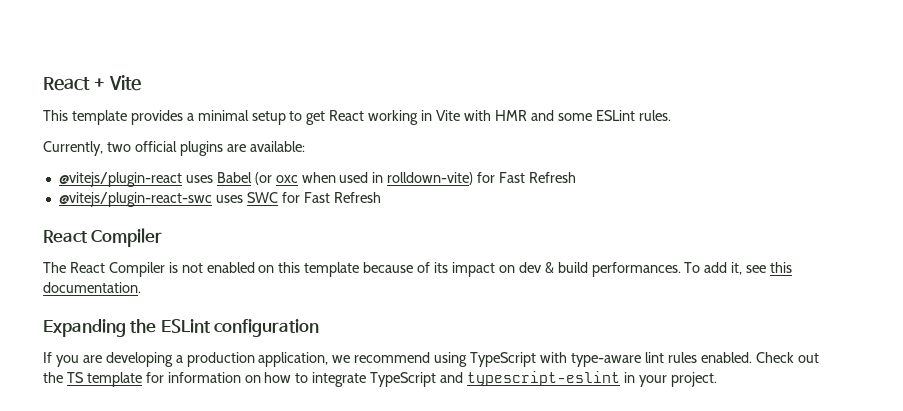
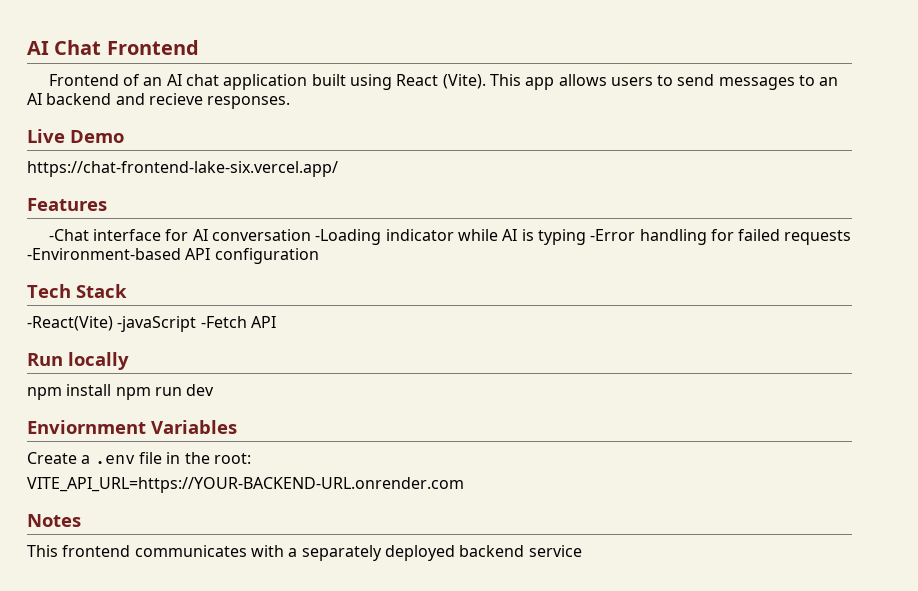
[43,75,141,91] [43,110,671,125] [43,141,305,156] [58,172,577,187] [58,192,381,207] [43,228,163,247] [43,262,793,277] [43,282,141,293] [43,319,320,337] [43,352,819,367] [43,371,717,387] React + Vite // This template provides a minimal setup to get React working in Vite with HMR and some ESLint rules. // Currently, two official plugins are available: // @vitejs/plugin-react uses Babel (or oxc when used in rolldown-vite) for Fast Refresh // @vitejs/plugin-react-swc uses SWC for Fast Refresh // React Compiler // The React Compiler is not enabled on this template because of its impact on dev & build performances. To add it, see this documentation. // Expanding the ESLint configuration // If you are developing a production application, we recommend using TypeScript with type-aware lint rules enabled. Check out the TS template for information on how to integrate TypeScript and typescript-eslint in your project. -> [27,40,199,55] [48,74,839,90] [27,93,291,109] [27,129,124,143] [27,161,338,177] [27,198,107,211] [48,229,852,245] [27,248,319,264] [27,284,127,298] [27,316,276,332] [27,352,129,370] [27,384,215,400] [27,420,237,434] [27,452,251,464] [27,477,464,493] [27,514,81,527] [27,545,582,561] AI Chat Frontend // Frontend of an AI chat application built using React (Vite). This app allows users to send messages to an AI backend and recieve responses. // Live Demo // https://chat-frontend-lake-six.vercel.app/ // Features // -Chat interface for AI conversation -Loading indicator while AI is typing -Error handling for failed requests -Environment-based API configuration // Tech Stack // -React(Vite) -javaScript -Fetch API // Run locally // npm install npm run dev // Enviornment Variables // Create a .env file in the root: // VITE_API_URL=https://YOUR-BACKEND-URL.onrender.com // Notes // This frontend communicates with a separately deployed backend service

